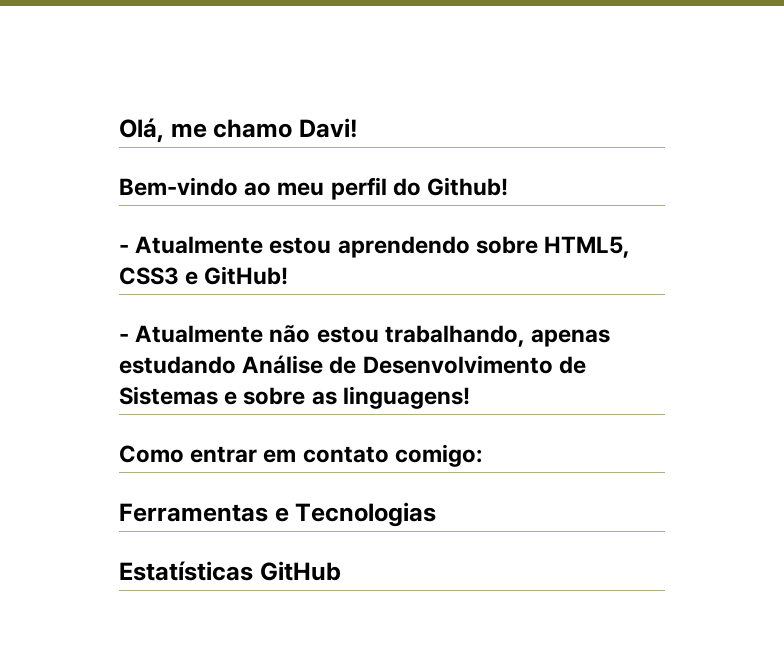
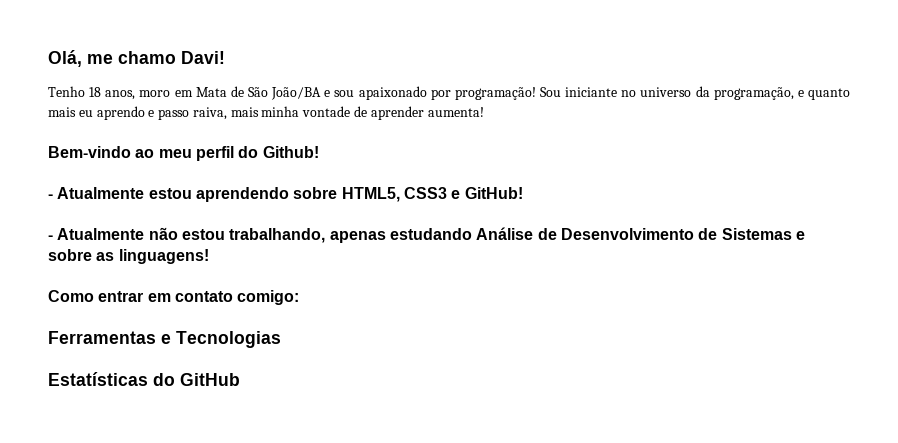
(358, 128) none -> [48,86,850,100] [48,106,484,120] // Tenho 18 anos, moro em Mata de São João/BA e sou apaixonado por programação! Sou iniciante no universo da programação, e quanto mais eu aprendo e passo raiva, mais minha vontade de aprender aumenta!
(253, 571) none -> [153,373,175,386] do

